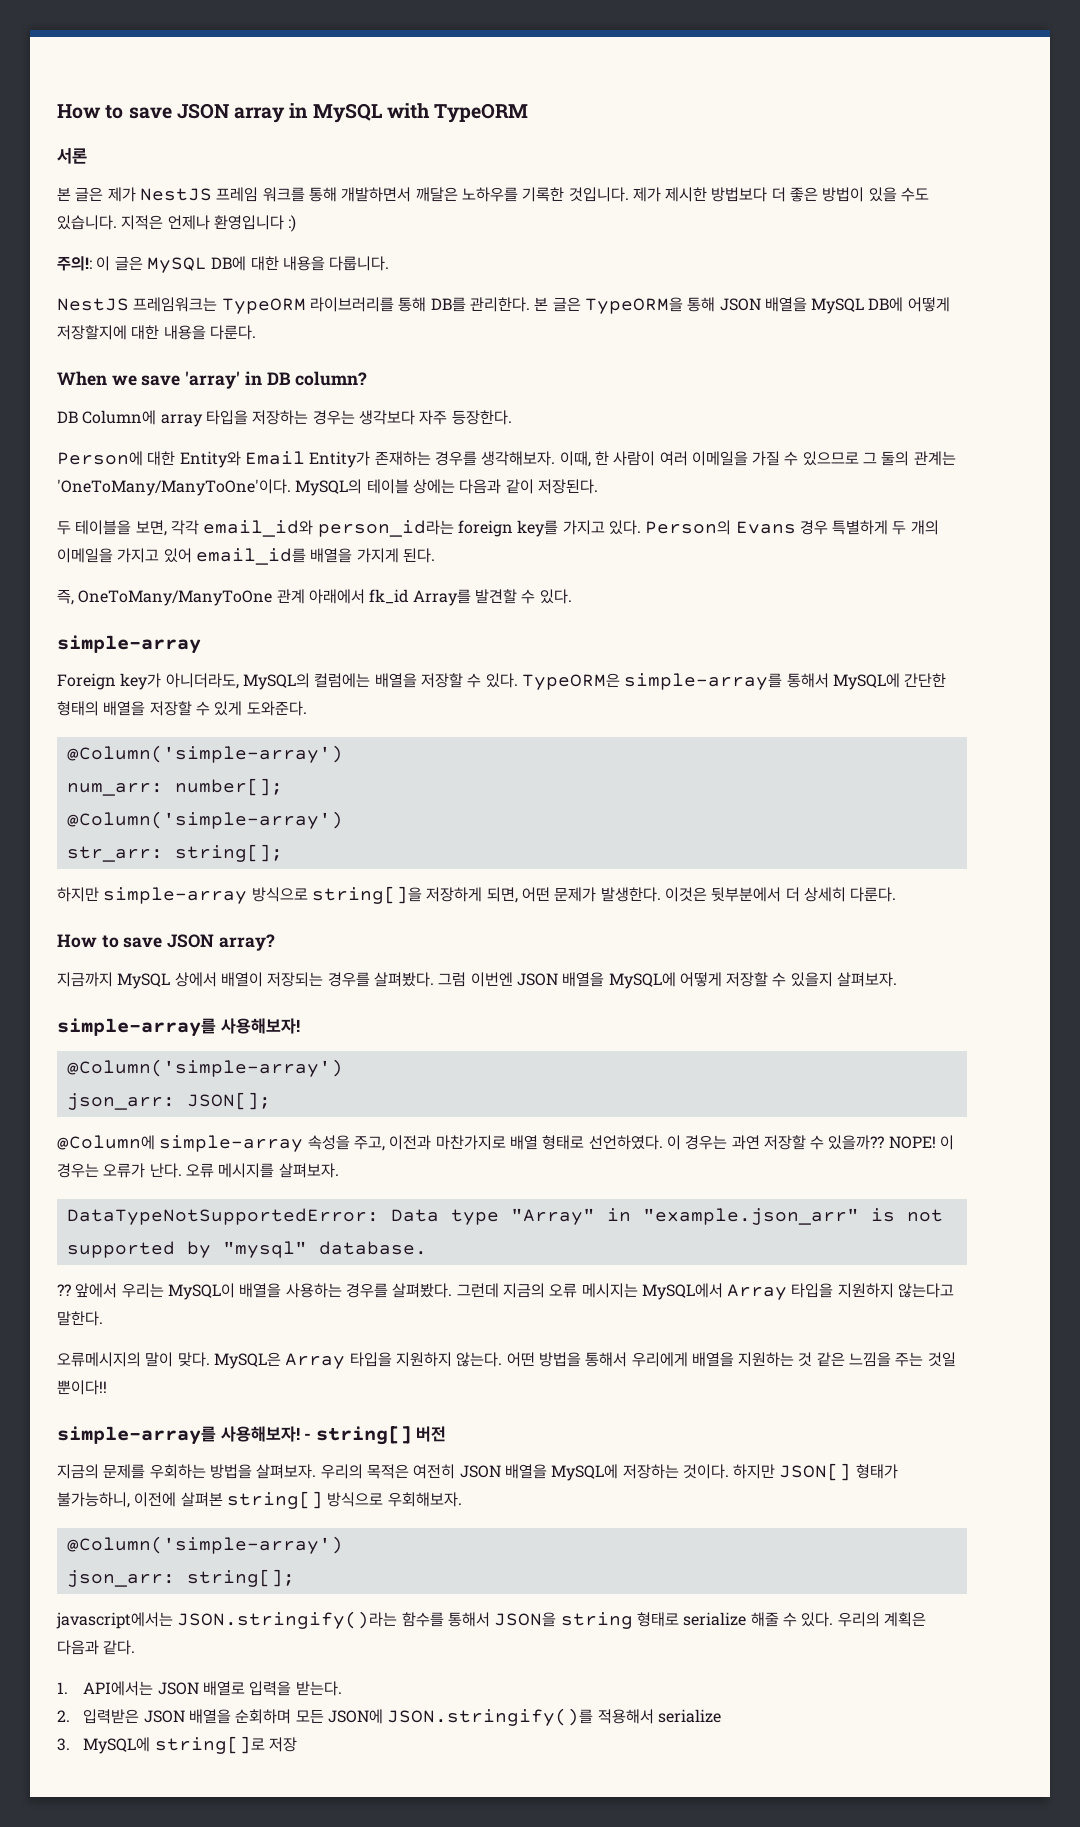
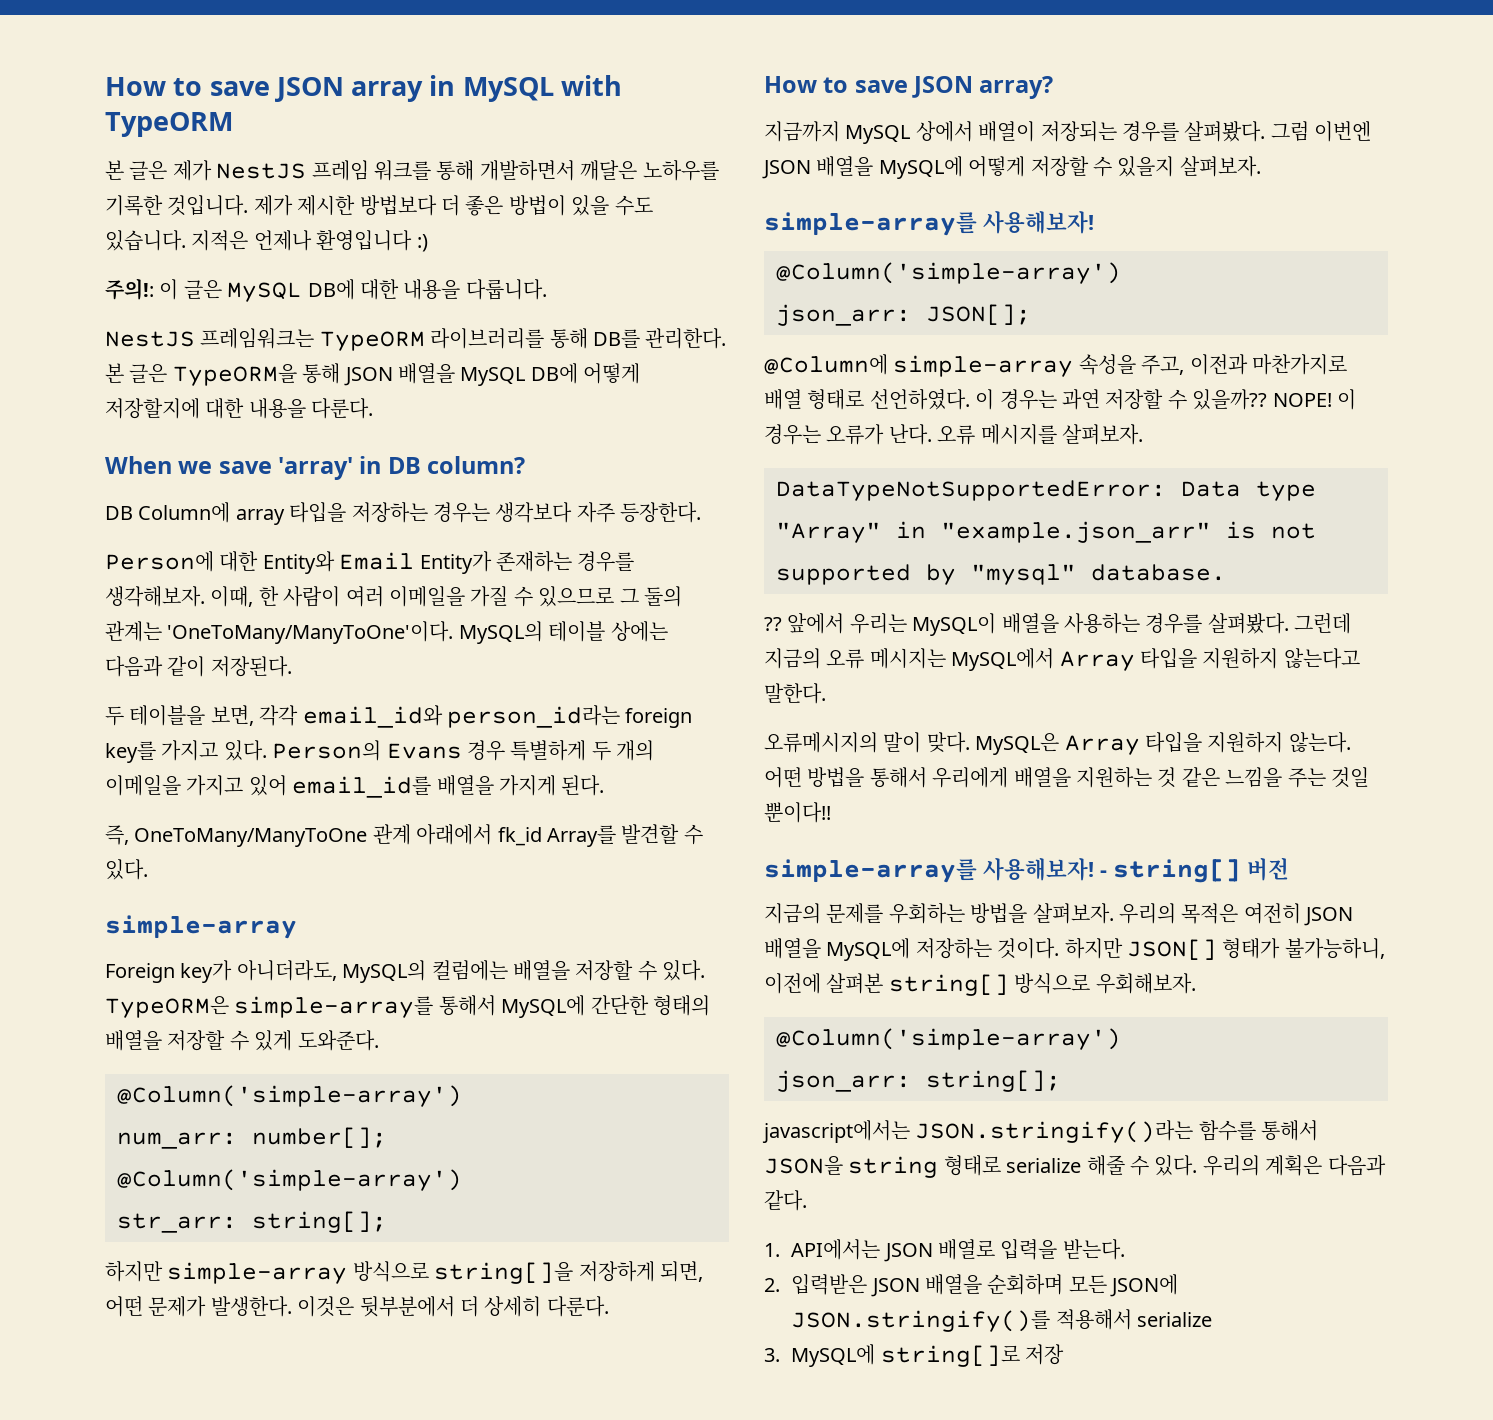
[57,148,87,164] // 서론 -> (233, 124) none

